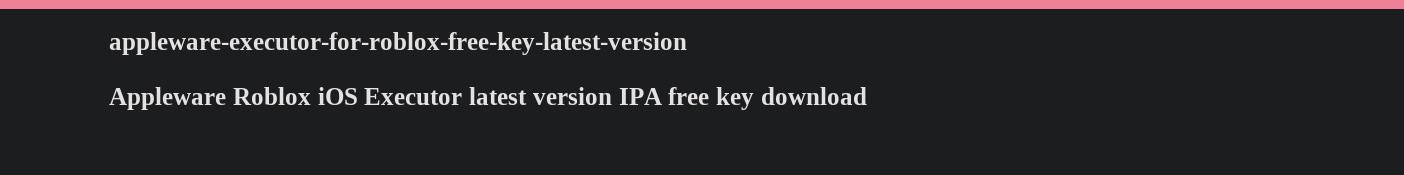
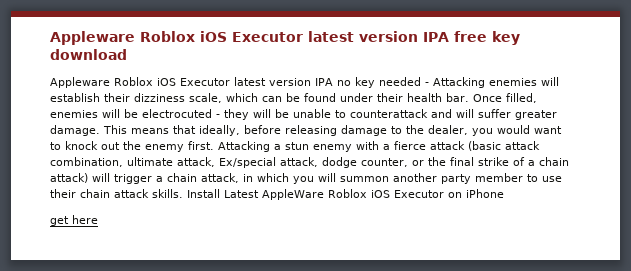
[109,32,687,55] appleware-executor-for-roblox-free-key-latest-version // -> (50, 38) none
(867, 96) none -> [50,77,559,88] [50,93,537,103] [50,109,557,120] [50,125,562,136] [50,141,540,152] [50,157,569,168] [50,173,562,184] [50,189,504,200] [50,215,98,226] // Appleware Roblox iOS Executor latest version IPA no key needed - Attacking enemies will establish their dizziness scale, which can be found under their health bar. Once filled, enemies will be electrocuted - they will be unable to counterattack and will suffer greater damage. This means that ideally, before releasing damage to the dealer, you would want to knock out the enemy first. Attacking a stun enemy with a fierce attack (basic attack combination, ultimate attack, Ex/special attack, dodge counter, or the final strike of a chain attack) will trigger a chain attack, in which you will summon another party member to use their chain attack skills. Install Latest AppleWare Roblox iOS Executor on iPhone // get here

